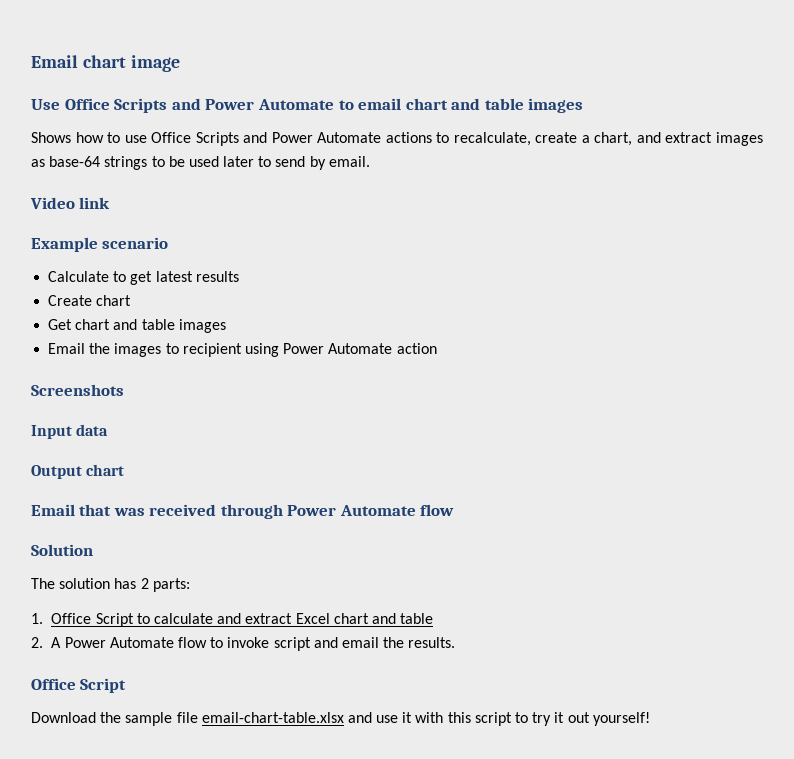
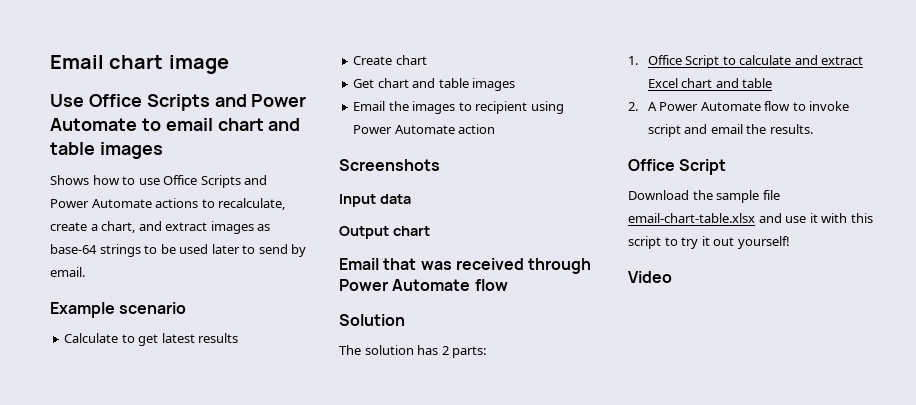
[30,197,111,209] // Video link -> (85, 272) none
(650, 719) none -> [628,271,672,283] // Video

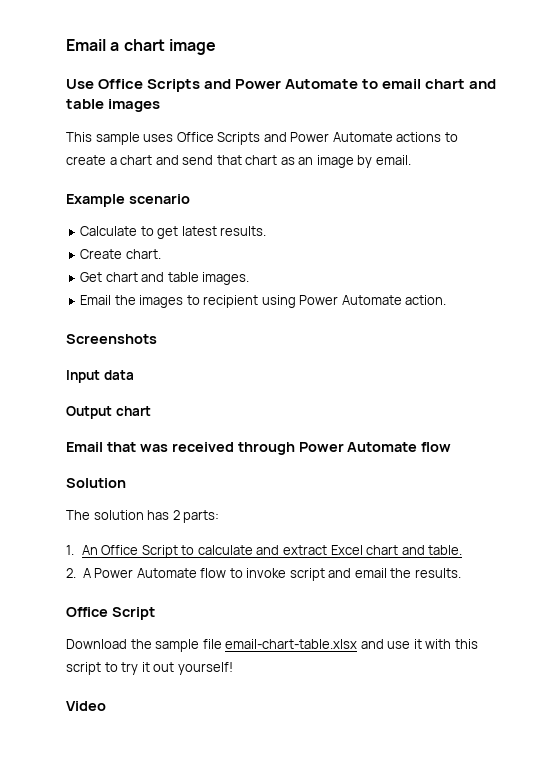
[50,55,104,69] Email -> [66,39,120,51] Email a
[50,175,160,185] Shows how to use -> [66,132,174,145] This sample uses
[218,198,286,210] recalculate, -> (458, 137) none
[101,221,271,234] [50,244,288,257] chart, and extract images as base-64 strings to be used later to send -> [120,155,354,168] chart and send that chart as an image
[198,333,239,343] results -> [220,226,267,236] results.
[395,55,427,65] chart -> [125,249,161,259] chart.
[472,78,516,91] images -> [202,272,250,285] images.
[458,124,496,134] action -> [405,295,447,305] action.
(638, 60) none -> [81,545,98,555] An
[742,78,773,88] table -> [428,545,463,555] table.

